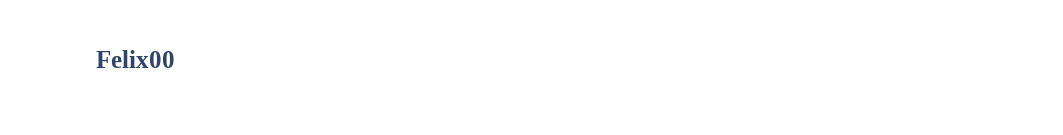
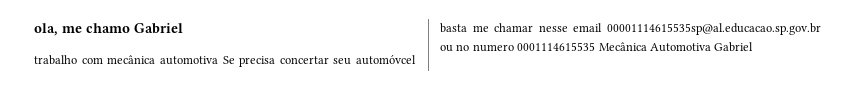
[96,50,175,68] Felix00 -> [34,23,183,36] [34,55,416,67] [440,23,821,35] [440,42,754,52] ola, me chamo Gabriel // trabalho com mecânica automotiva Se precisa concertar seu automóvcel basta me chamar nesse email 00001114615535sp@al.educacao.sp.gov.br ou no numero 0001114615535 Mecânica Automotiva Gabriel

